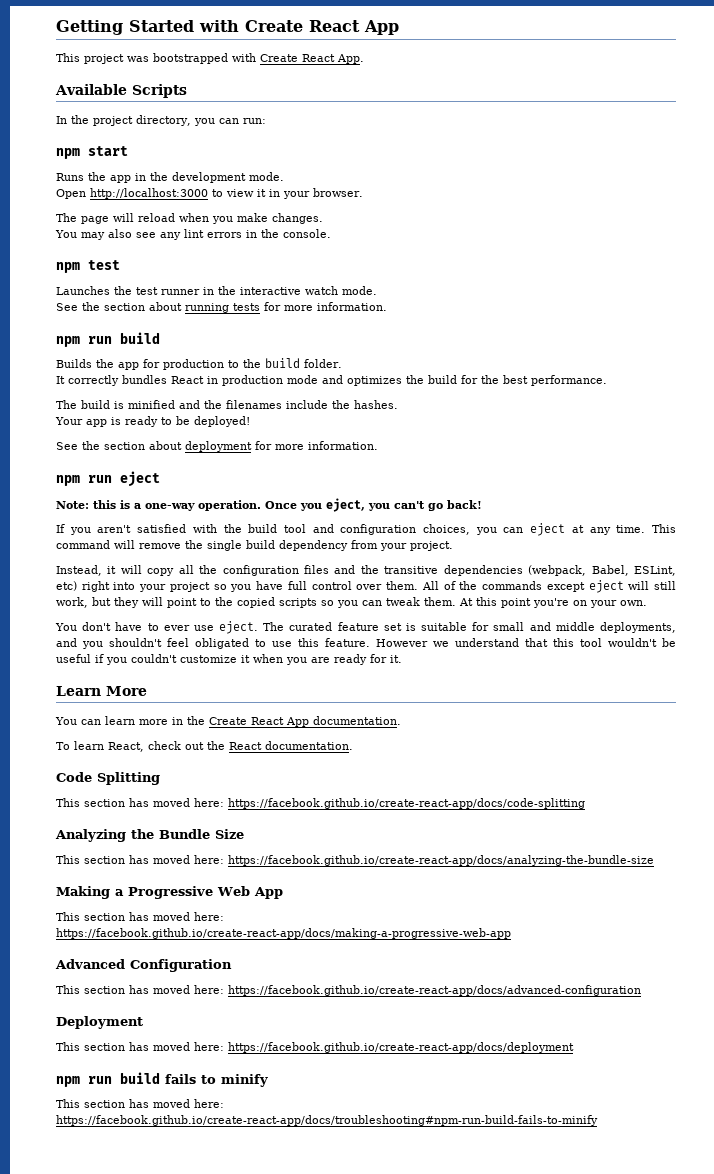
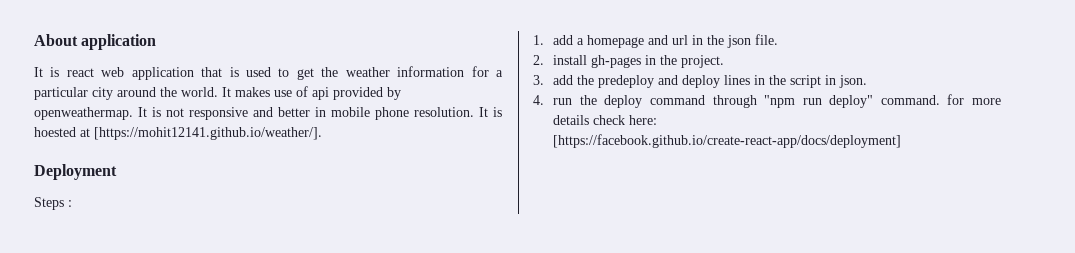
[56,20,399,35] [56,53,364,64] [55,84,187,98] [56,115,266,126] [56,146,128,159] [56,172,284,183] [56,188,363,199] [56,213,323,224] [55,229,331,240] [56,260,120,273] [56,286,377,295] [56,302,387,313] [56,332,160,347] [56,358,342,370] [56,375,607,386] [56,400,398,409] [55,416,250,427] [56,441,378,452] [56,471,160,487] [56,498,482,512] [56,523,677,536] [56,540,453,551] [56,565,677,576] [56,580,676,593] [56,597,647,608] [55,621,677,634] [56,638,676,649] [56,654,402,665] [56,686,147,696] [55,716,401,727] [56,741,353,752] [56,772,160,785] [56,798,585,809] [55,829,244,842] [56,855,654,866] [56,886,283,899] [56,912,224,921] [56,928,511,939] [55,959,232,972] [56,985,641,996] [56,1016,143,1029] [56,1042,574,1053] [56,1072,268,1087] [56,1099,224,1108] [56,1115,598,1126] Getting Started with Create React App // This project was bootstrapped with Create React App. // Available Scripts // In the project directory, you can run: // npm start // Runs the app in the development mode. // Open http://localhost:3000 to view it in your browser. // The page will reload when you make changes. // You may also see any lint errors in the console. // npm test // Launches the test runner in the interactive watch mode. // See the section about running tests for more information. // npm run build // Builds the app for production to the build folder. // It correctly bundles React in production mode and optimizes the build for the best performance. // The build is minified and the filenames include the hashes. // Your app is ready to be deployed! // See the section about deployment for more information. // npm run eject // Note: this is a one-way operation. Once you eject, you can't go back! // If you aren't satisfied with the build tool and configuration choices, you can eject at any time. This command will remove the single build dependency from your project. // Instead, it will copy all the configuration files and the transitive dependencies (webpack, Babel, ESLint, etc) right into your project so you have full control over them. All of the commands except eject will still work, but they will point to the copied scripts so you can tweak them. At this point you're on your own. // You don't have to ever use eject. The curated feature set is suitable for small and middle deployments, and you shouldn't feel obligated to use this feature. However we understand that this tool wouldn't be useful if you couldn't customize it when you are ready for it. // Learn More // You can learn more in the Create React App documentation. // To learn React, check out the React documentation. // Code Splitting // This section has moved here: https://facebook.github.io/create-react-app/docs/code-splitting // Analyzing the Bundle Size // This section has moved here: https://facebook.github.io/create-react-app/docs/analyzing-the-bundle-size // Making a Progressive Web App // This section has moved here: https://facebook.github.io/create-react-app/docs/making-a-progressive-web-app // Advanced Configuration // This section has moved here: https://facebook.github.io/create-react-app/docs/advanced-configuration // Deployment // This section has moved here: https://facebook.github.io/create-react-app/docs/deployment // npm run build fails to minify // This section has moved here: https://facebook.github.io/create-react-app/docs/troubleshooting#npm-run-build-fails-to-minify -> [34,34,157,50] [34,66,504,80] [34,86,401,100] [34,107,502,120] [34,127,322,140] [34,164,117,180] [34,197,72,210] [533,34,779,48] [533,55,725,68] [533,75,868,88] [533,94,1001,108] [553,115,658,125] [553,134,902,148] About application // It is react web application that is used to get the weather information for a particular city around the world. It makes use of api provided by openweathermap. It is not responsive and better in mobile phone resolution. It is hoested at [https://mohit12141.github.io/weather/]. // Deployment // Steps : // 1. add a homepage and url in the json file. // 2. install gh-pages in the project. // 3. add the predeploy and deploy lines in the script in json. // 4. run the deploy command through "npm run deploy" command. for more details check here: [https://facebook.github.io/create-react-app/docs/deployment]

